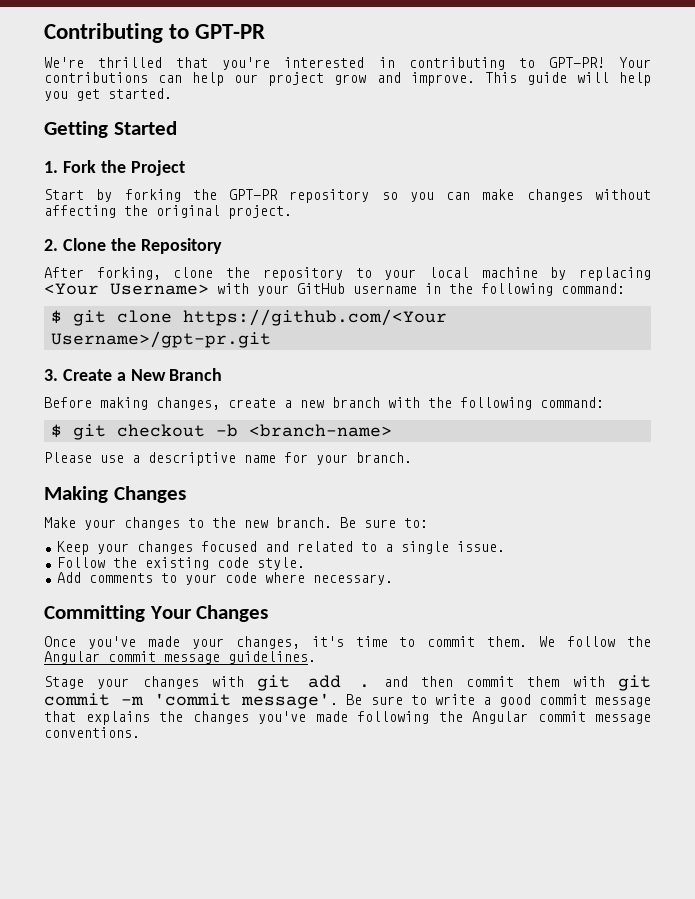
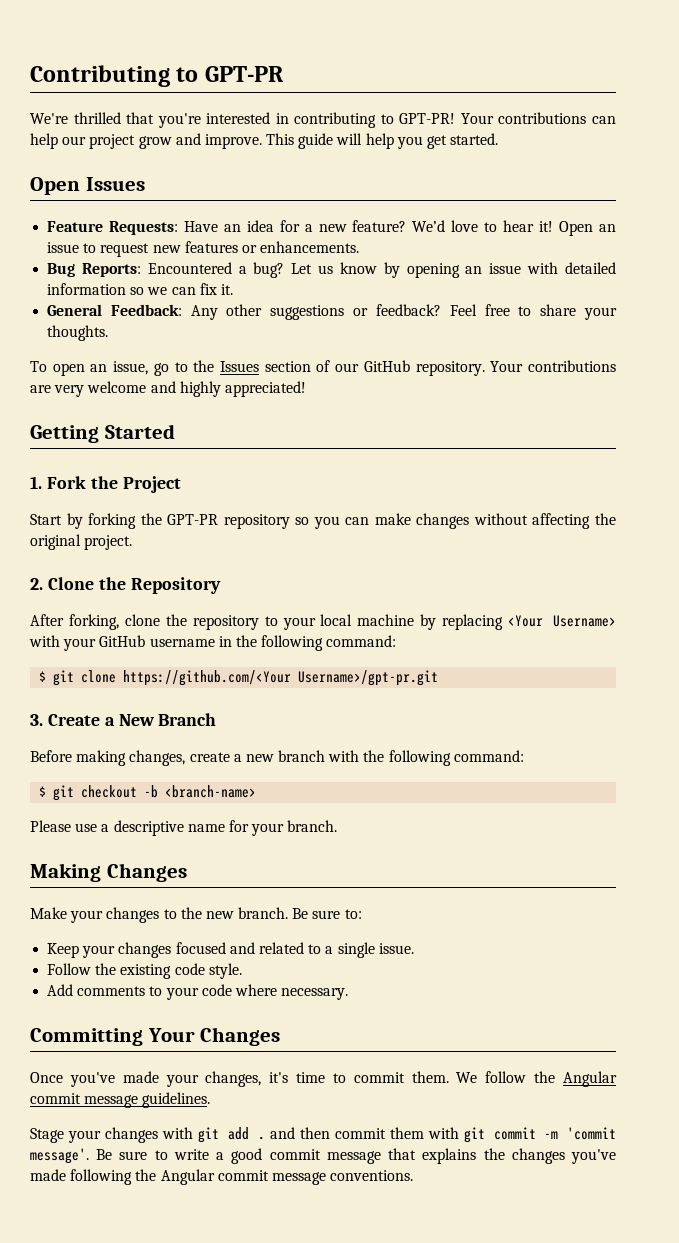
(172, 93) none -> [30,177,145,195] [47,220,616,236] [47,241,360,257] [47,262,617,278] [47,283,233,295] [47,304,617,320] [47,325,109,341] [30,360,616,376] [30,381,306,397] // Open Issues // Feature Requests: Have an idea for a new feature? We’d love to hear it! Open an issue to request new features or enhancements. // Bug Reports: Encountered a bug? Let us know by opening an issue with detailed information so we can fix it. // General Feedback: Any other suggestions or feedback? Feel free to share your thoughts. // To open an issue, go to the Issues section of our GitHub repository. Your contributions are very welcome and highly appreciated!

